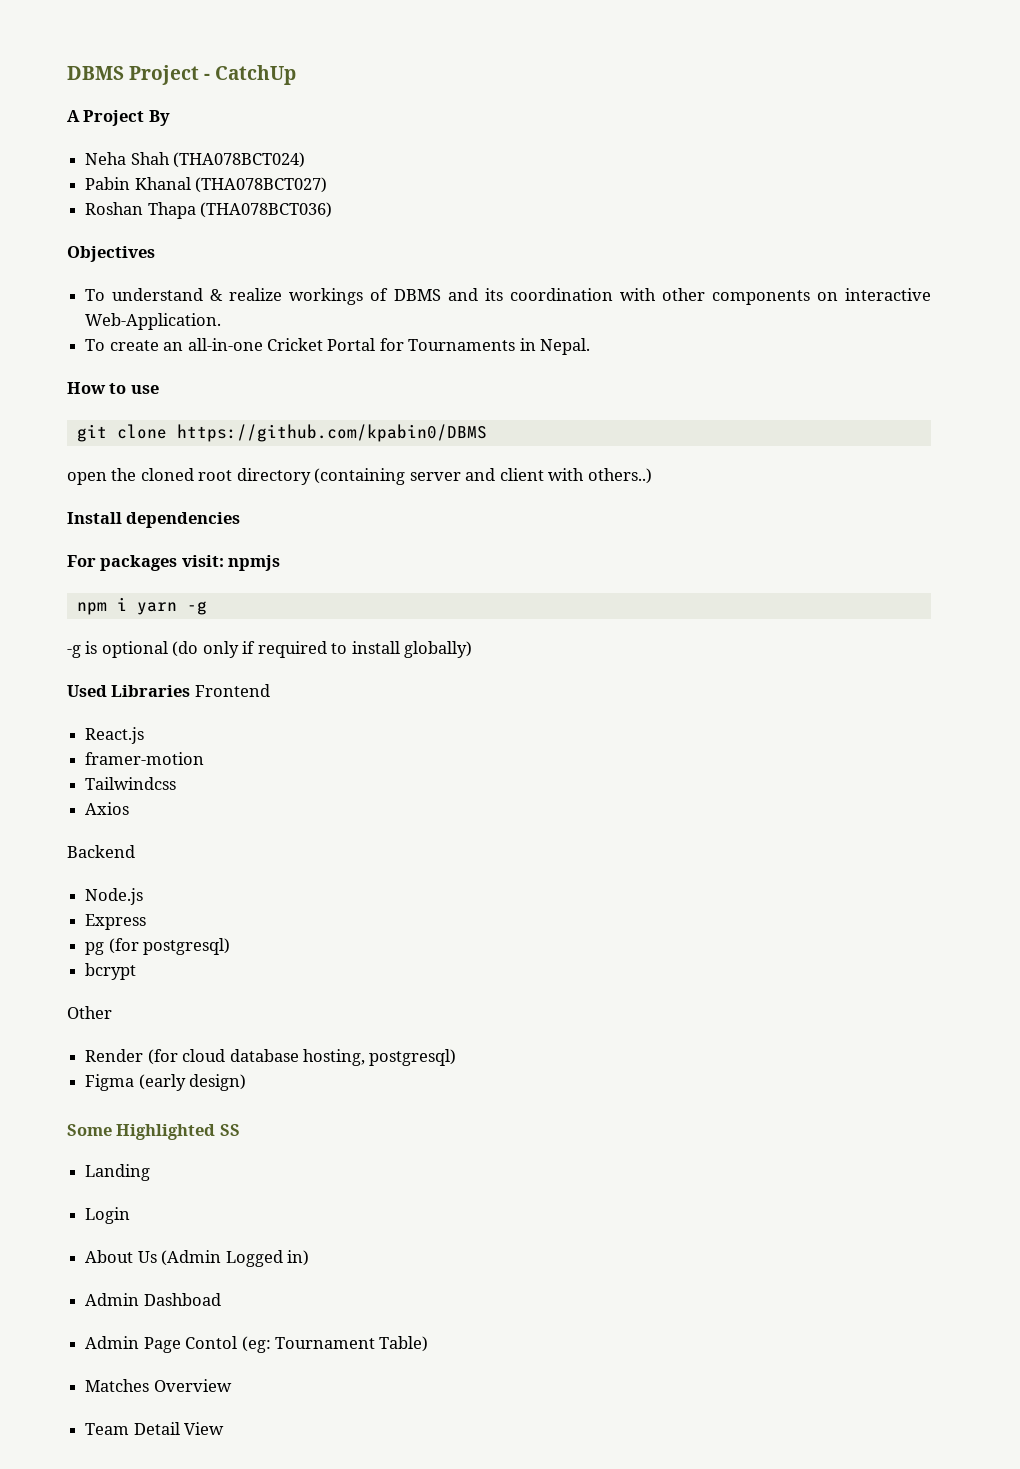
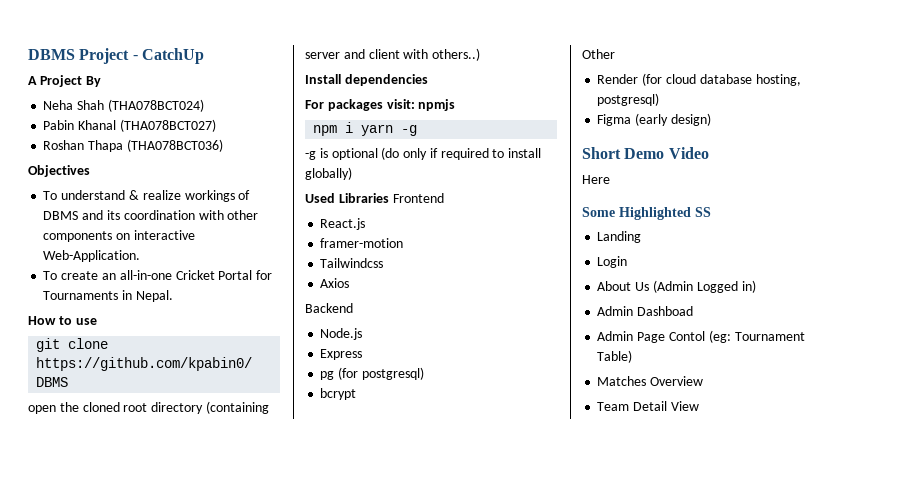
(247, 1082) none -> [582,147,709,159] [582,175,610,184] // Short Demo Video // Here

